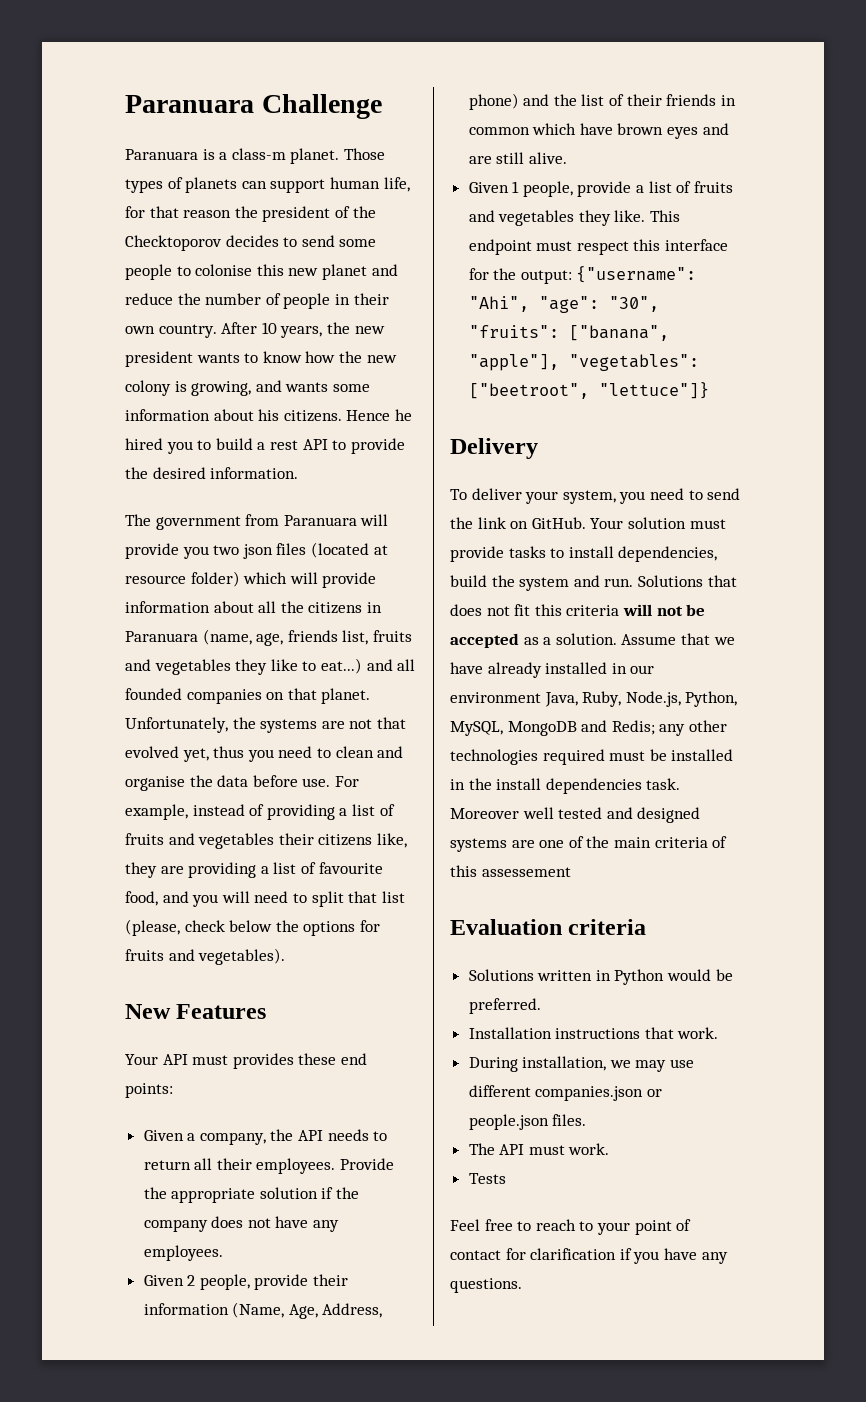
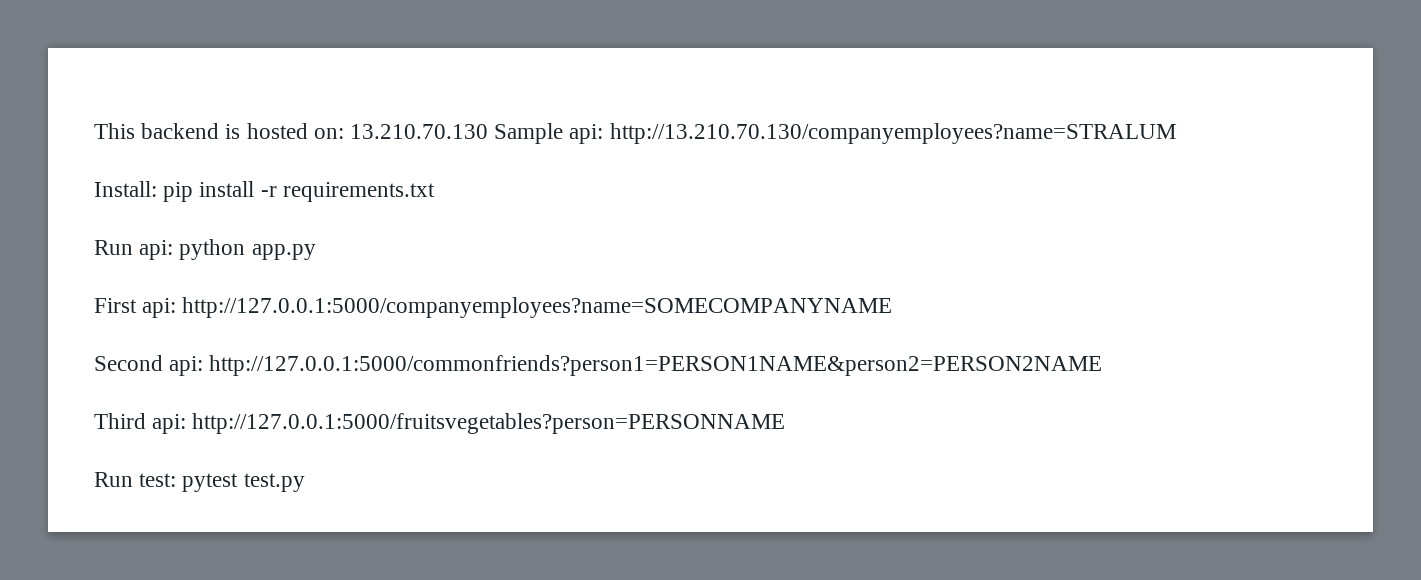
[125,94,382,119] [125,148,385,164] [125,177,410,193] [125,206,376,222] [125,235,377,251] [125,264,398,280] [125,293,389,309] [125,322,385,338] [125,351,397,367] [125,380,370,396] [125,409,412,422] [125,438,405,454] [125,467,299,479] [125,514,389,530] [125,542,388,559] [125,571,377,588] [125,601,382,614] [125,629,412,646] [125,658,416,675] [125,688,371,704] [125,717,406,733] [125,746,404,762] [125,775,359,791] [125,804,395,820] [125,833,407,849] [125,862,383,878] [125,891,405,907] [125,919,380,936] [125,948,286,965] [125,1004,267,1019] [125,1053,367,1069] [125,1083,173,1098] [143,1129,388,1145] [143,1158,395,1174] [143,1187,360,1203] [143,1216,340,1232] [143,1245,223,1261] [143,1274,349,1290] [143,1302,383,1319] [468,93,736,110] [468,123,729,139] [468,152,567,164] [468,181,733,197] [468,210,681,226] [468,239,729,255] [468,266,697,284] [468,296,659,313] [468,325,669,341] [468,354,699,371] [468,382,709,399] [450,438,538,459] [450,488,741,504] [450,517,726,529] [450,546,718,562] [450,575,737,591] [450,604,706,616] [450,633,735,648] [450,662,655,678] [450,691,738,707] [450,720,727,736] [450,749,734,765] [450,778,681,794] [450,807,701,823] [450,836,728,852] [450,865,571,877] [450,919,647,935] [468,969,733,985] [468,998,541,1014] [468,1027,719,1039] [468,1056,695,1072] [468,1085,662,1101] [468,1114,587,1130] [468,1143,610,1155] [468,1173,506,1184] [450,1219,692,1235] [450,1248,728,1264] [450,1278,522,1293] Paranuara Challenge // Paranuara is a class-m planet. Those types of planets can support human life, for that reason the president of the Checktoporov decides to send some people to colonise this new planet and reduce the number of people in their own country. After 10 years, the new president wants to know how the new colony is growing, and wants some information about his citizens. Hence he hired you to build a rest API to provide the desired information. // The government from Paranuara will provide you two json files (located at resource folder) which will provide information about all the citizens in Paranuara (name, age, friends list, fruits and vegetables they like to eat...) and all founded companies on that planet. Unfortunately, the systems are not that evolved yet, thus you need to clean and organise the data before use. For example, instead of providing a list of fruits and vegetables their citizens like, they are providing a list of favourite food, and you will need to split that list (please, check below the options for fruits and vegetables). // New Features // Your API must provides these end points: // Given a company, the API needs to return all their employees. Provide the appropriate solution if the company does not have any employees. // Given 2 people, provide their information (Name, Age, Address, phone) and the list of their friends in common which have brown eyes and are still alive. // Given 1 people, provide a list of fruits and vegetables they like. This endpoint must respect this interface for the output: {"username": "Ahi", "age": "30", "fruits": ["banana", "apple"], "vegetables": ["beetroot", "lettuce"]} // Delivery // To deliver your system, you need to send the link on GitHub. Your solution must provide tasks to install dependencies, build the system and run. Solutions that does not fit this criteria will not be accepted as a solution. Assume that we have already installed in our environment Java, Ruby, Node.js, Python, MySQL, MongoDB and Redis; any other technologies required must be installed in the install dependencies task. Moreover well tested and designed systems are one of the main criteria of this assessement // Evaluation criteria // Solutions written in Python would be preferred. // Installation instructions that work. // During installation, we may use different companies.json or people.json files. // The API must work. // Tests // Feel free to reach to your point of contact for clarification if you have any questions. -> [94,123,1176,144] [94,181,435,202] [94,239,316,260] [94,297,893,318] [94,355,1103,376] [94,413,786,434] [94,472,305,492] This backend is hosted on: 13.210.70.130 Sample api: http://13.210.70.130/companyemployees?name=STRALUM // Install: pip install -r requirements.txt // Run api: python app.py // First api: http://127.0.0.1:5000/companyemployees?name=SOMECOMPANYNAME // Second api: http://127.0.0.1:5000/commonfriends?person1=PERSON1NAME&person2=PERSON2NAME // Third api: http://127.0.0.1:5000/fruitsvegetables?person=PERSONNAME // Run test: pytest test.py

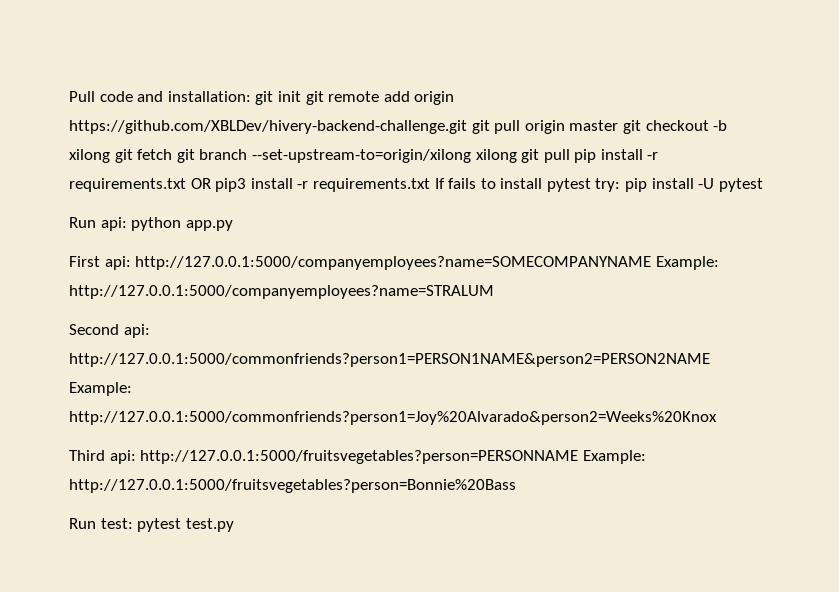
[94,123,1176,144] [94,181,435,202] This backend is hosted on: 13.210.70.130 Sample api: http://13.210.70.130/companyemployees?name=STRALUM // Install: pip install -r requirements.txt -> [69,91,455,105] [69,120,728,134] [69,149,659,163] [69,178,763,192] Pull code and installation: git init git remote add origin https://github.com/XBLDev/hivery-backend-challenge.git git pull origin master git checkout -b xilong git fetch git branch --set-upstream-to=origin/xilong xilong git pull pip install -r requirements.txt OR pip3 install -r requirements.txt If fails to install pytest try: pip install -U pytest
(893, 307) none -> [655,256,719,270] [69,285,494,299] Example: http://127.0.0.1:5000/companyemployees?name=STRALUM
(1103, 365) none -> [69,382,132,396] [69,411,717,425] Example: http://127.0.0.1:5000/commonfriends?person1=Joy%20Alvarado&person2=Weeks%20Knox
(786, 423) none -> [582,450,646,464] [69,479,516,493] Example: http://127.0.0.1:5000/fruitsvegetables?person=Bonnie%20Bass

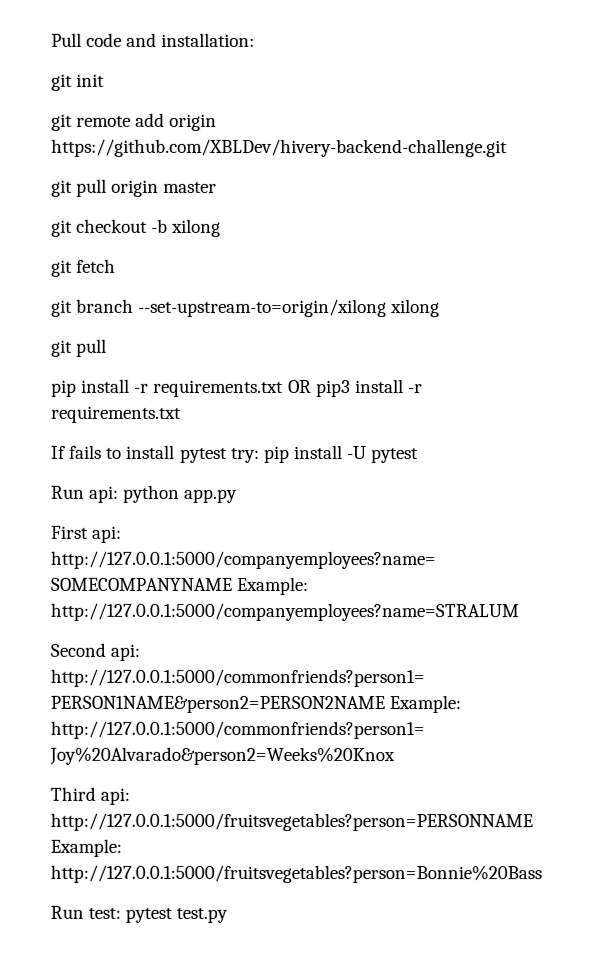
(251, 96) none -> (256, 39) //
(301, 96) none -> (106, 80) //
(467, 127) none -> (508, 148) //
(619, 125) none -> (218, 187) //
(110, 156) none -> (222, 227) //
(173, 154) none -> (117, 265) //
[521,149,570,163] git pull -> [51,338,108,357] // git pull //
(430, 185) none -> (182, 414) //

